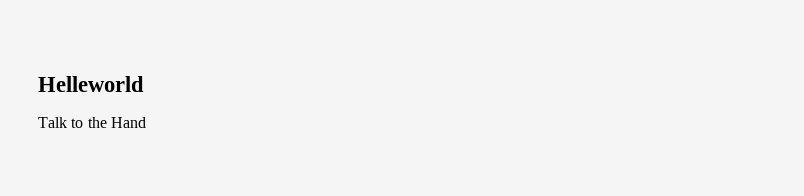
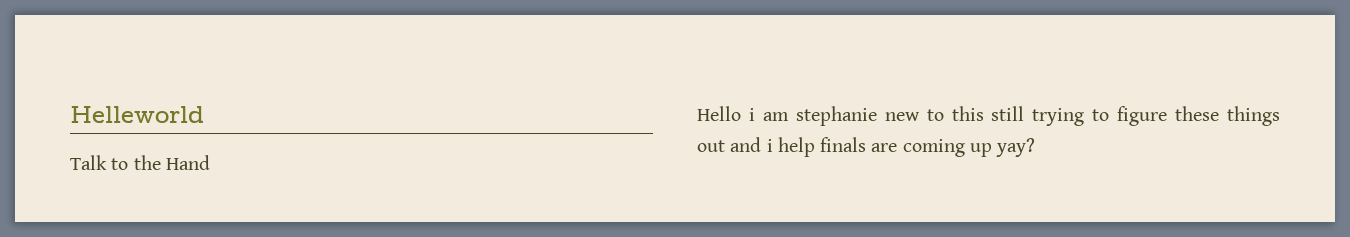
(146, 122) none -> [697,106,1280,126] [697,137,1036,157] // Hello i am stephanie new to this still trying to figure these things out and i help finals are coming up yay?

